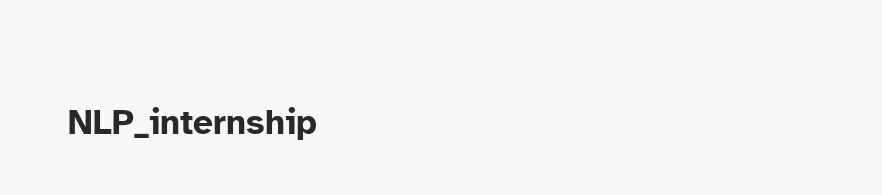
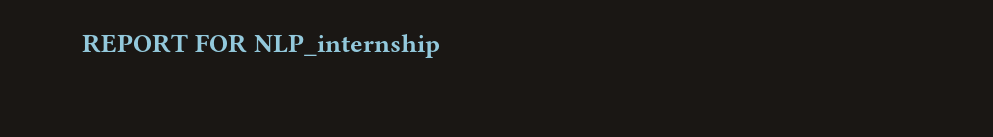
(68, 123) none -> [82,34,248,53] REPORT FOR

